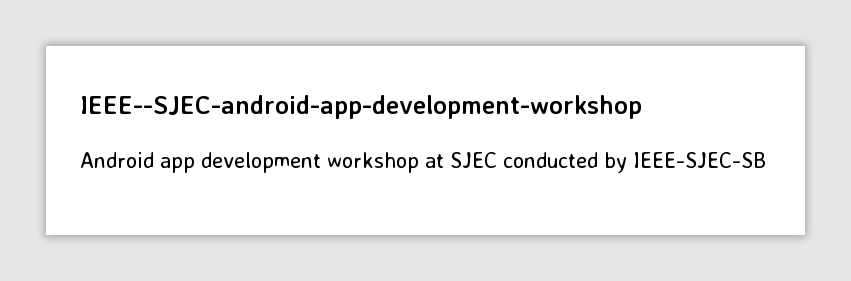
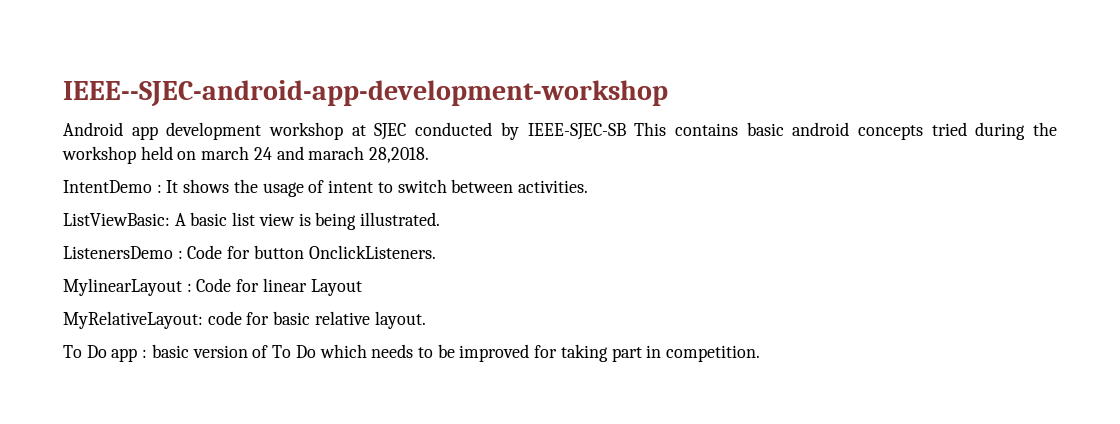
(766, 160) none -> [634,122,1057,140] [62,146,430,164] [63,179,588,197] [63,212,441,230] [63,245,436,259] [63,278,362,296] [63,311,426,329] [63,344,761,362] This contains basic android concepts tried during the workshop held on march 24 and marach 28,2018. // IntentDemo : It shows the usage of intent to switch between activities. // ListViewBasic: A basic list view is being illustrated. // ListenersDemo : Code for button OnclickListeners. // MylinearLayout : Code for linear Layout // MyRelativeLayout: code for basic relative layout. // To Do app : basic version of To Do which needs to be improved for taking part in competition.

